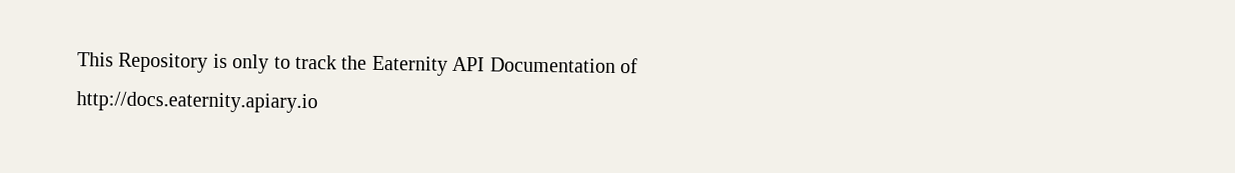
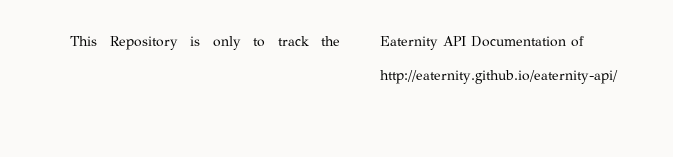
[76,91,318,114] http://docs.eaternity.apiary.io -> [380,70,618,84] http://eaternity.github.io/eaternity-api/

